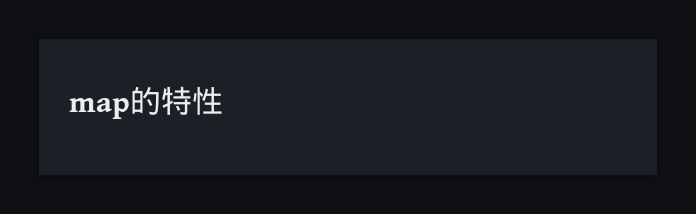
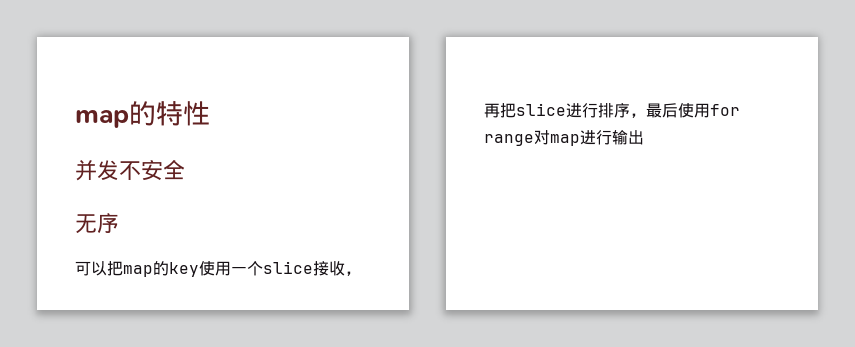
(223, 100) none -> [75,160,185,181] [75,213,119,234] [75,261,361,277] [484,103,740,118] [484,130,644,146] // 并发不安全 // 无序 // 可以把map的key使用一个slice接收，再把slice进行排序，最后使用for range对map进行输出

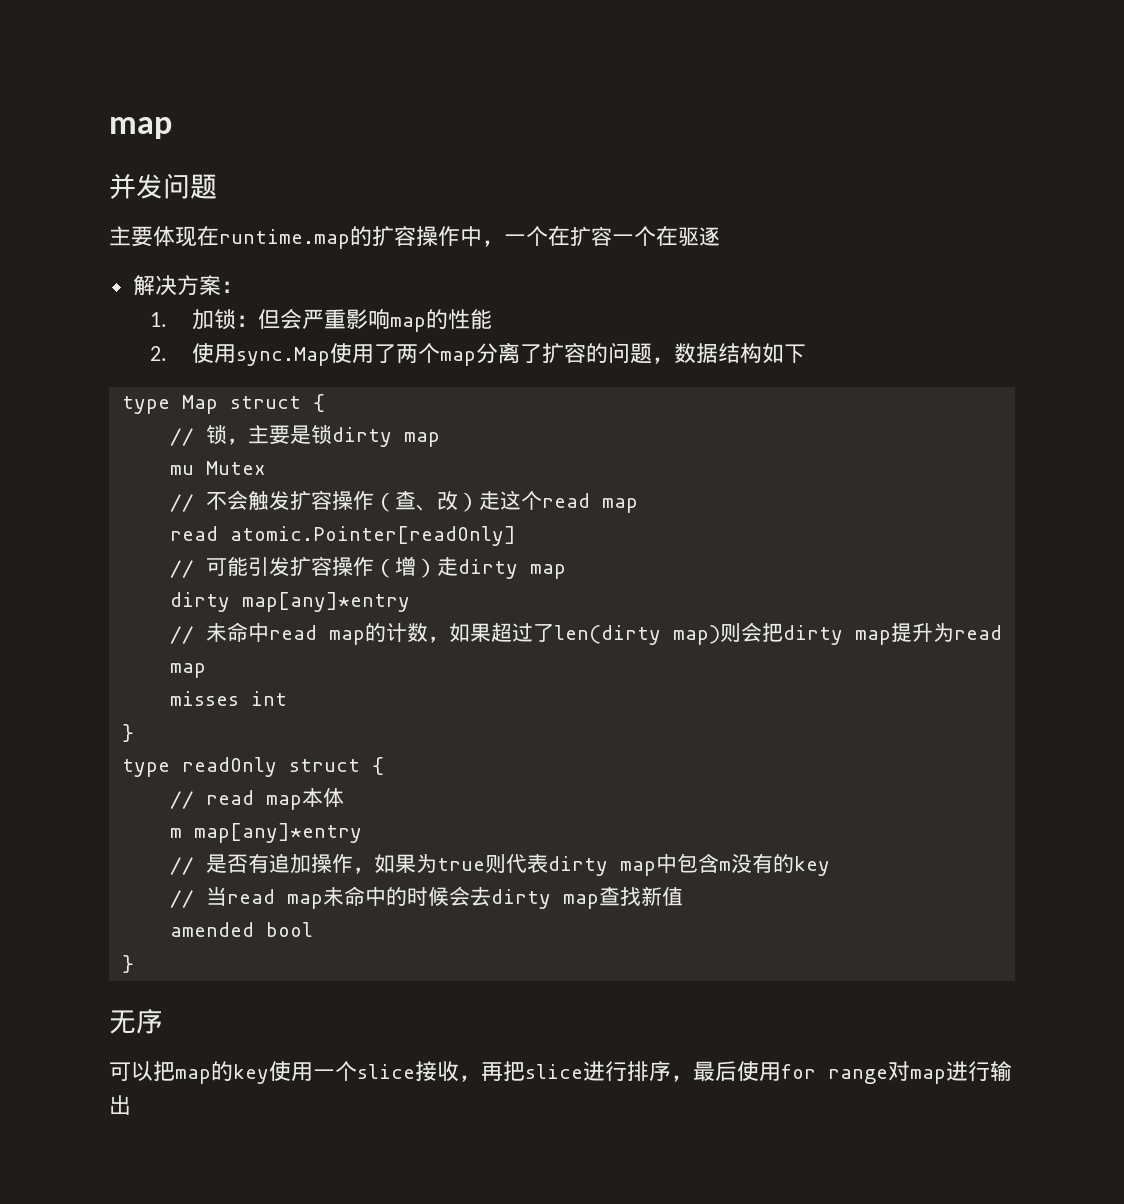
[75,101,210,128] map的特性 -> [109,117,172,139] map
[119,160,185,181] 不安全 -> [163,173,217,199] [109,226,720,249] [132,275,243,296] [150,308,492,332] [150,342,806,366] [121,394,325,414] [169,425,440,447] [169,461,266,475] [169,490,638,513] [169,526,516,546] [169,556,566,579] [169,592,410,612] [169,622,1002,645] [169,663,206,678] [169,691,287,706] [121,724,134,742] [121,757,384,777] [169,787,344,810] [169,823,362,843] [169,853,830,876] [169,886,683,909] [169,922,313,937] [121,955,134,973] 问题 // 主要体现在runtime.map的扩容操作中，一个在扩容一个在驱逐 // 解决方案： // 1.加锁：但会严重影响map的性能 // 2.使用sync.Map使用了两个map分离了扩容的问题，数据结构如下 // type Map struct { // // 锁，主要是锁dirty map // mu Mutex // // 不会触发扩容操作（查、改）走这个read map // read atomic.Pointer[readOnly] // // 可能引发扩容操作（增）走dirty map // dirty map[any]*entry // // 未命中read map的计数，如果超过了len(dirty map)则会把dirty map提升为read map // misses int // } // type readOnly struct { // // read map本体 // m map[any]*entry // // 是否有追加操作，如果为true则代表dirty map中包含m没有的key // // 当read map未命中的时候会去dirty map查找新值 // amended bool // }

